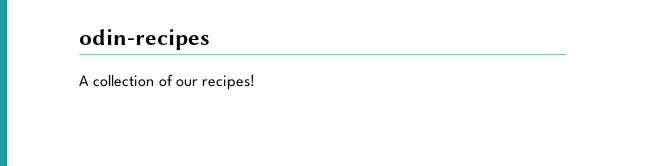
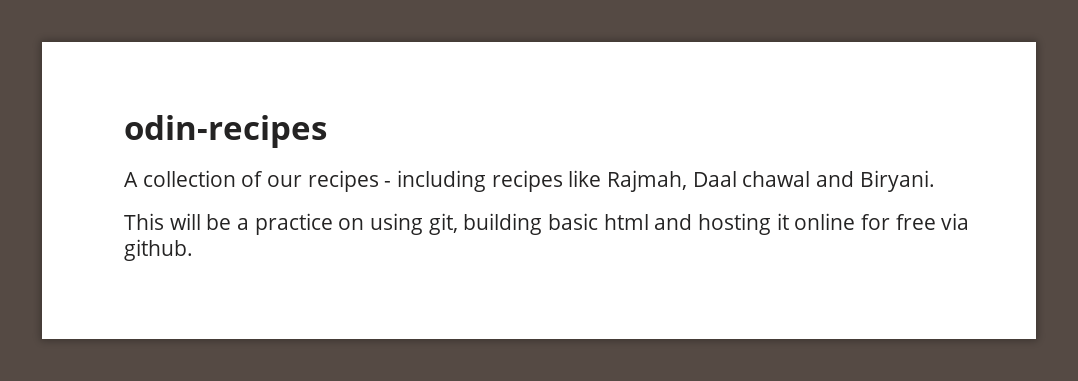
[202,75,256,90] recipes! -> [307,170,935,192] [124,213,970,235] [124,239,193,261] recipes - including recipes like Rajmah, Daal chawal and Biryani. // This will be a practice on using git, building basic html and hosting it online for free via github.

